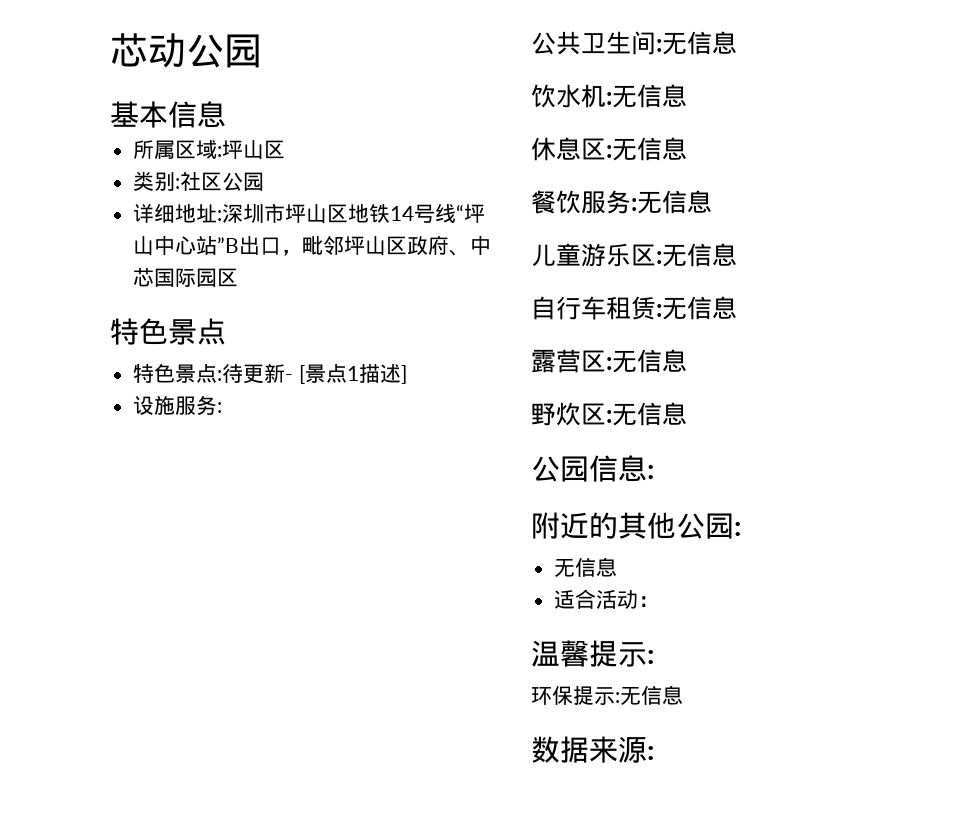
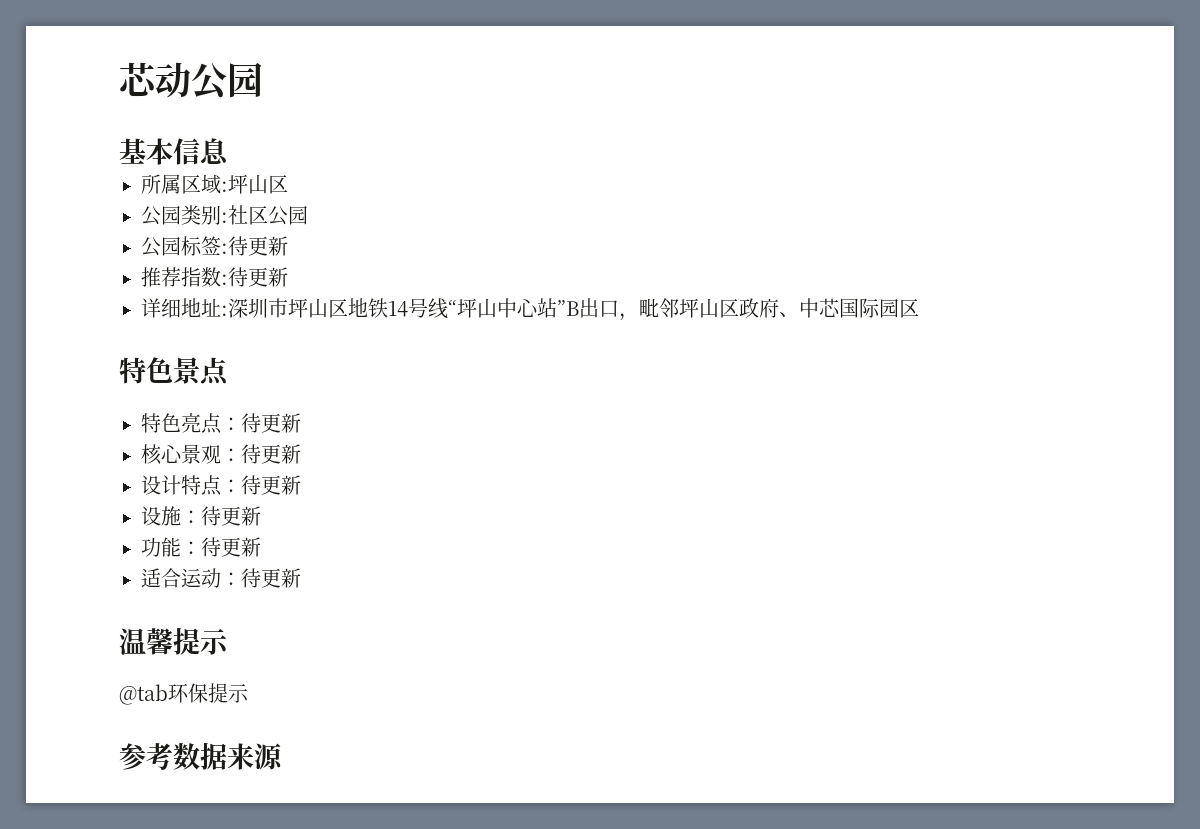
(286, 149) none -> [141,206,181,226] 公园
(265, 181) none -> [141,236,288,257] [141,267,288,287] // 公园标签:待更新 // 推荐指数:待更新
[175,363,407,384] 景点:待更新- [景点1描述] -> [181,413,301,434] [141,444,301,465] [141,475,301,496] 亮点：待更新 // 核心景观：待更新 // 设计特点：待更新
[175,395,223,415] [531,31,737,55] [531,84,687,108] [531,137,687,161] [531,190,712,214] [531,243,737,267] [531,296,737,320] [531,349,687,373] [531,402,687,426] [531,455,654,482] [531,512,741,539] [554,557,618,577] 服务: // 公共卫生间:无信息 // 饮水机:无信息 // 休息区:无信息 // 餐饮服务:无信息 // 儿童游乐区:无信息 // 自行车租赁:无信息 // 露营区:无信息 // 野炊区:无信息 // 公园信息: // 附近的其他公园: // 无信息 -> [181,506,261,526] [141,537,261,557] ：待更新 // 功能：待更新
[596,590,618,609] 活 -> [181,568,202,588] 运
(660, 601) none -> [241,568,301,588] 待更新
[647,650,654,664] : // -> [119,684,168,705] // @tab
[615,685,683,705] :无信息 // -> [119,743,173,770] // 参考
[647,746,654,760] : -> (283, 756) none

